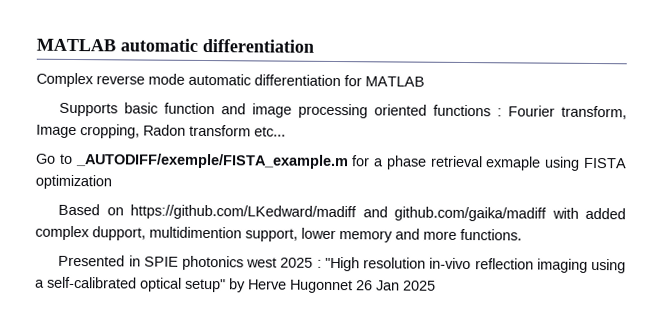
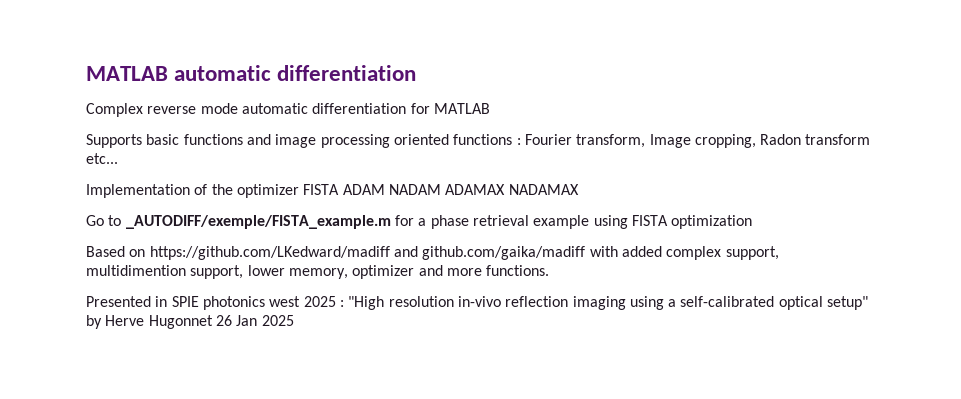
[164,102,216,115] function -> [183,134,243,145] functions
(286, 131) none -> [86,184,579,198] // Implementation of the optimizer FISTA ADAM NADAM ADAMAX NADAMAX
[485,156,542,171] exmaple -> [533,215,590,229] example
[92,226,146,241] dupport, -> [725,246,779,260] support,
[339,230,393,243] memory -> [288,265,415,279] memory, optimizer

